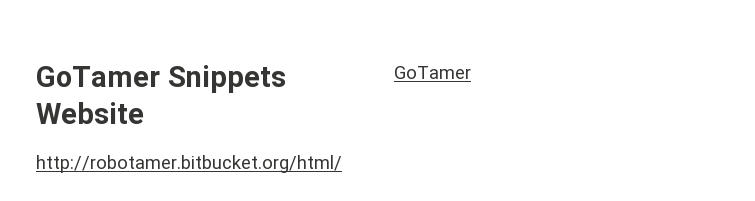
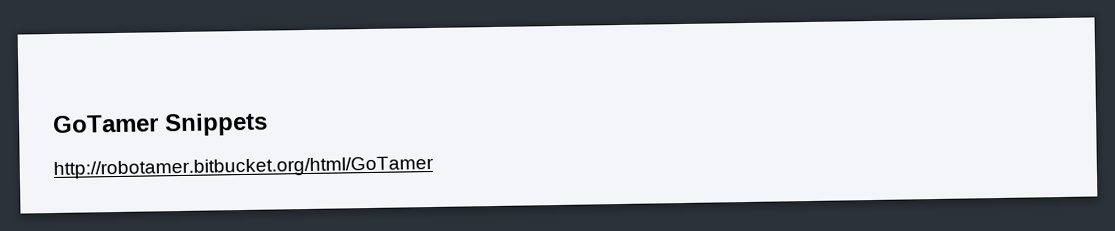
[36,102,144,124] Website -> (268, 124) none

